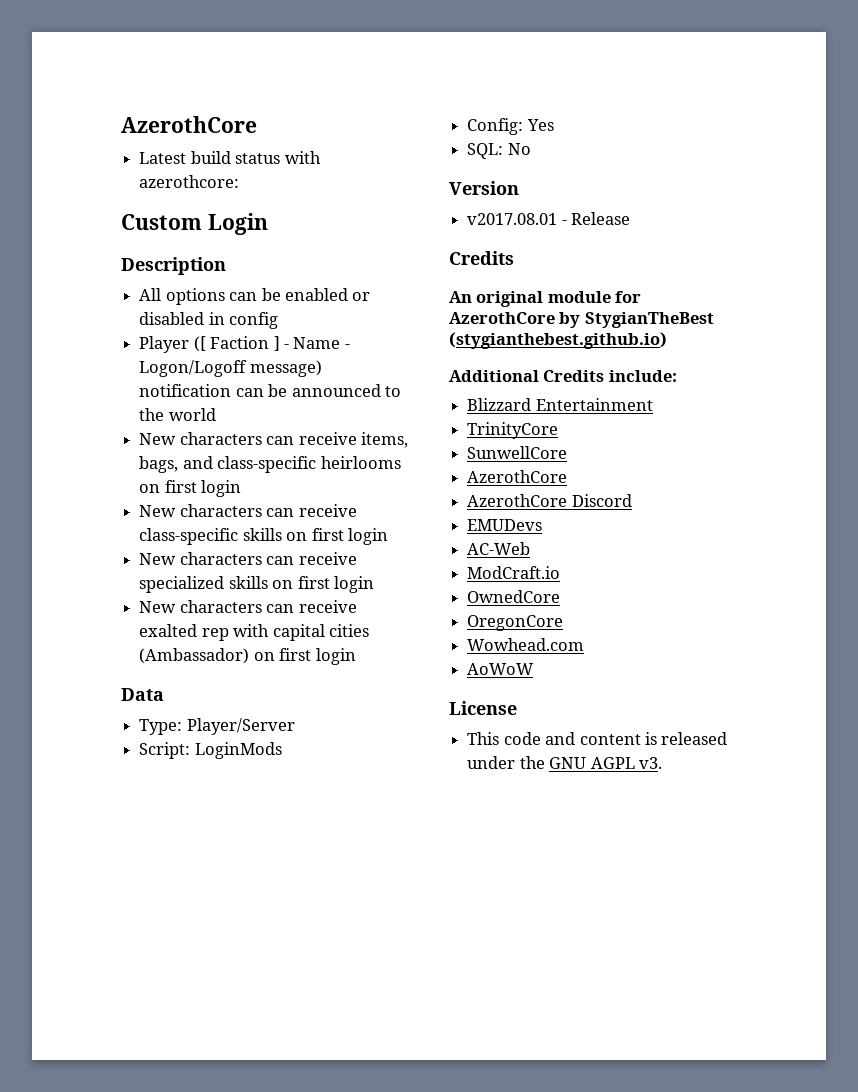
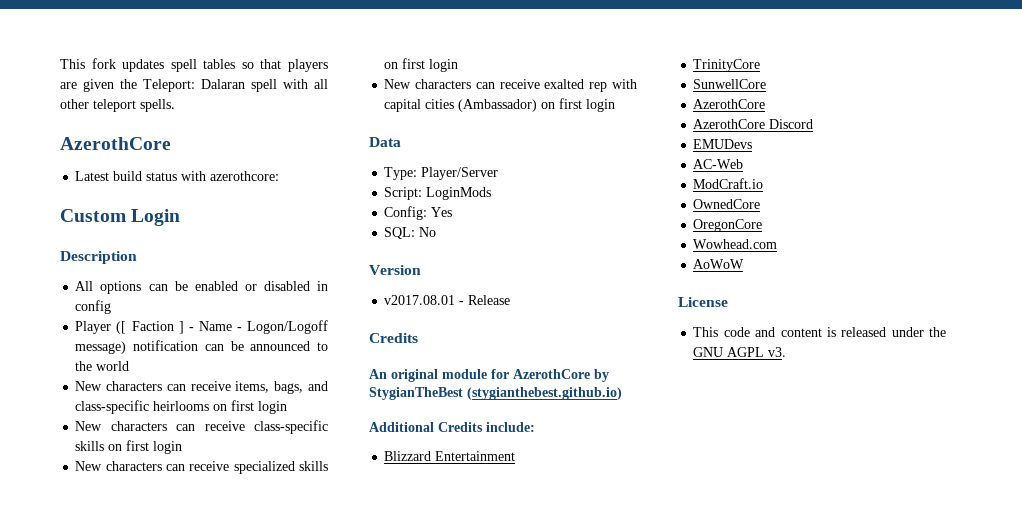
(121, 124) none -> [60,58,329,72] [60,79,328,92] [60,99,175,112] This fork updates spell tables so that players are given the Teleport: Dalaran spell with all other teleport spells. //

